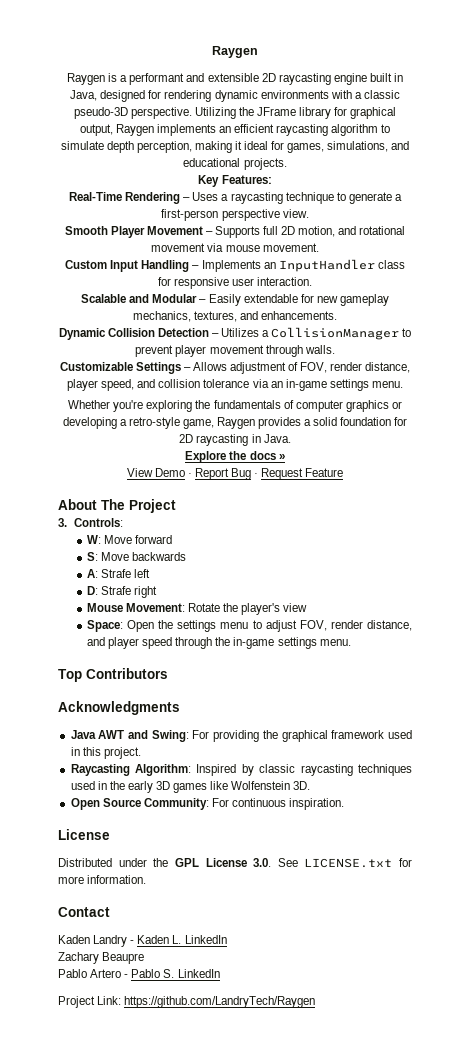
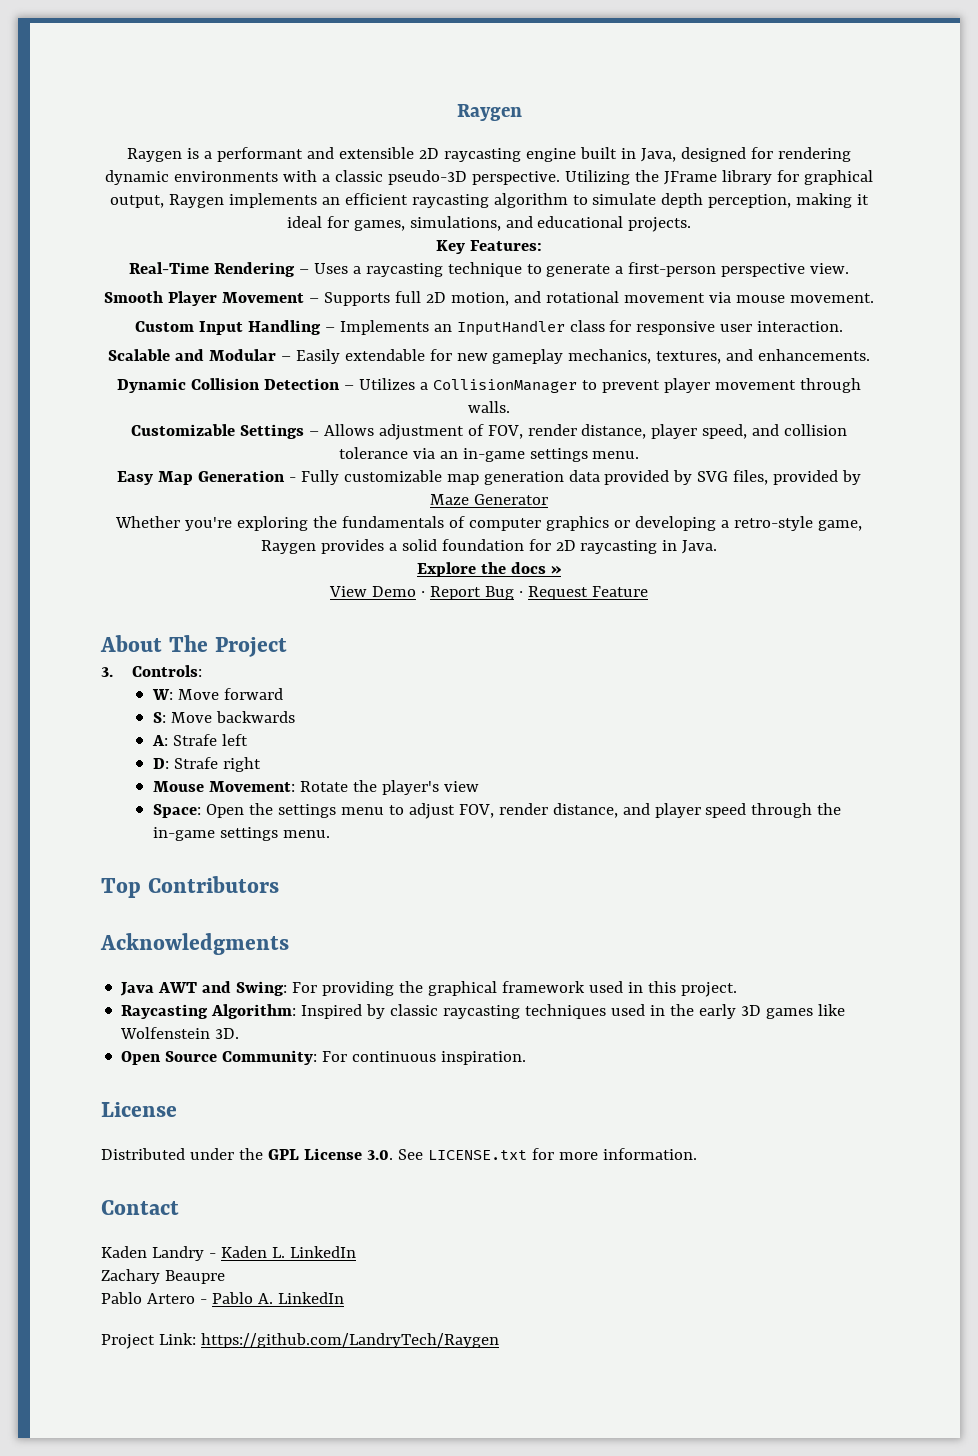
(403, 384) none -> [116,470,862,485] [430,494,548,505] // Easy Map Generation - Fully customizable map generation data provided by SVG files, provided by Maze Generator
[163,969,175,978] S. -> [257,1293,273,1304] A.

